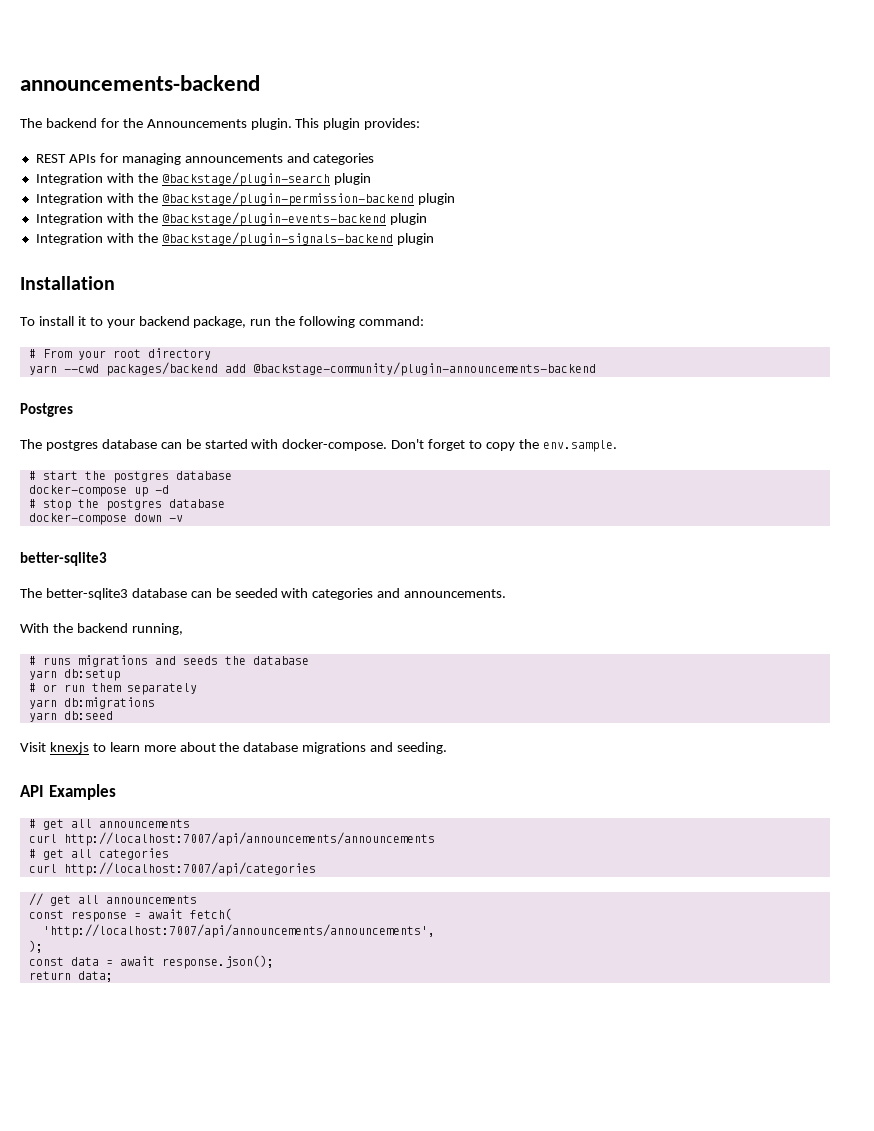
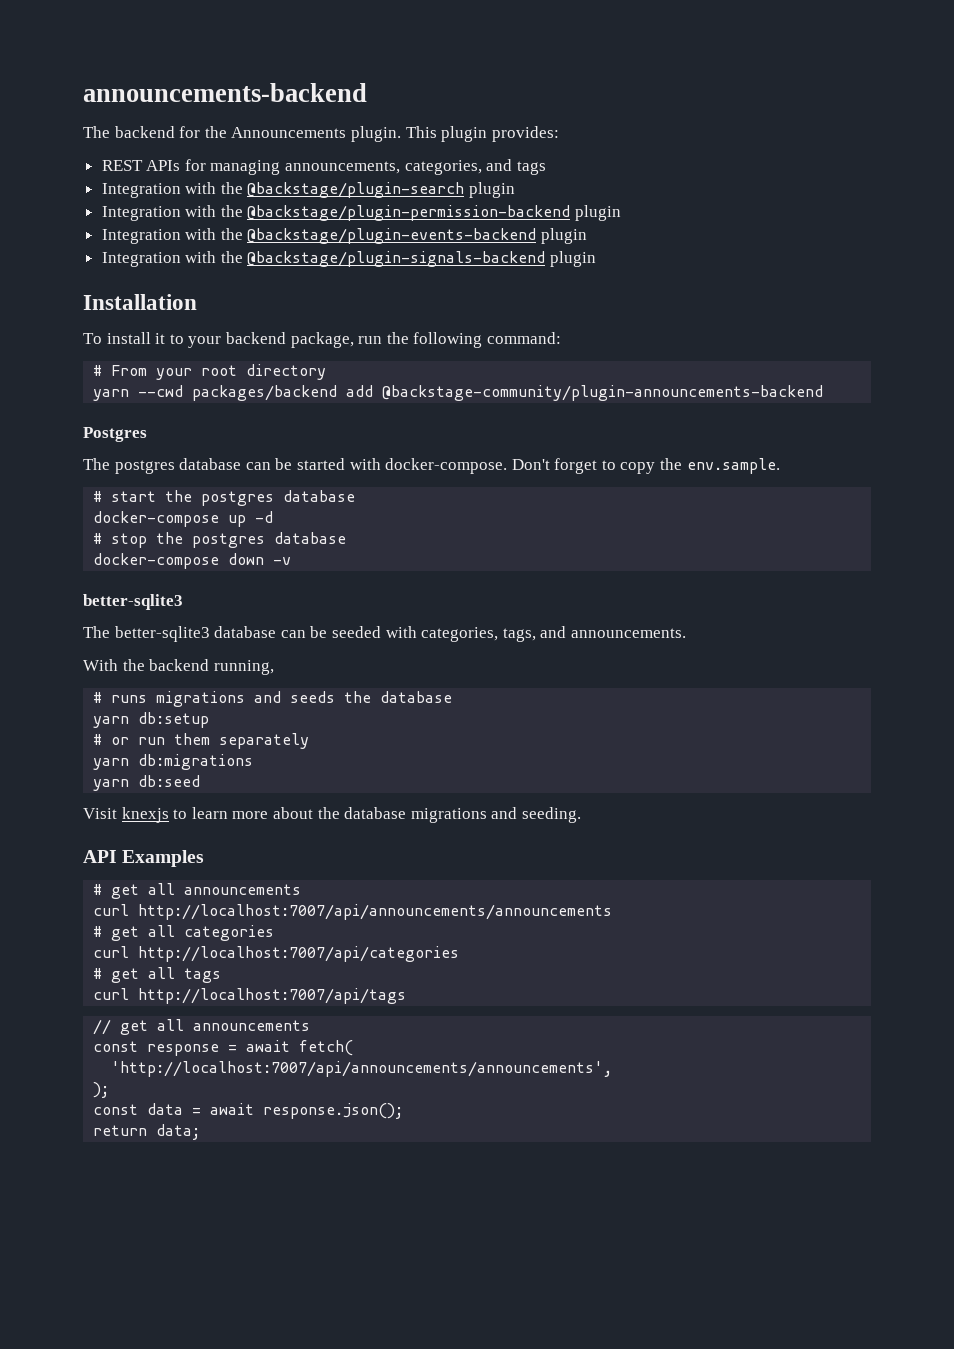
[184,153,375,165] announcements and categories -> [285,159,546,175] announcements, categories, and tags
[312,588,374,600] categories -> [421,627,536,642] categories, tags,
(316, 869) none -> [93,967,222,983] [93,988,407,1004] // # get all tags // curl http://localhost:7007/api/tags

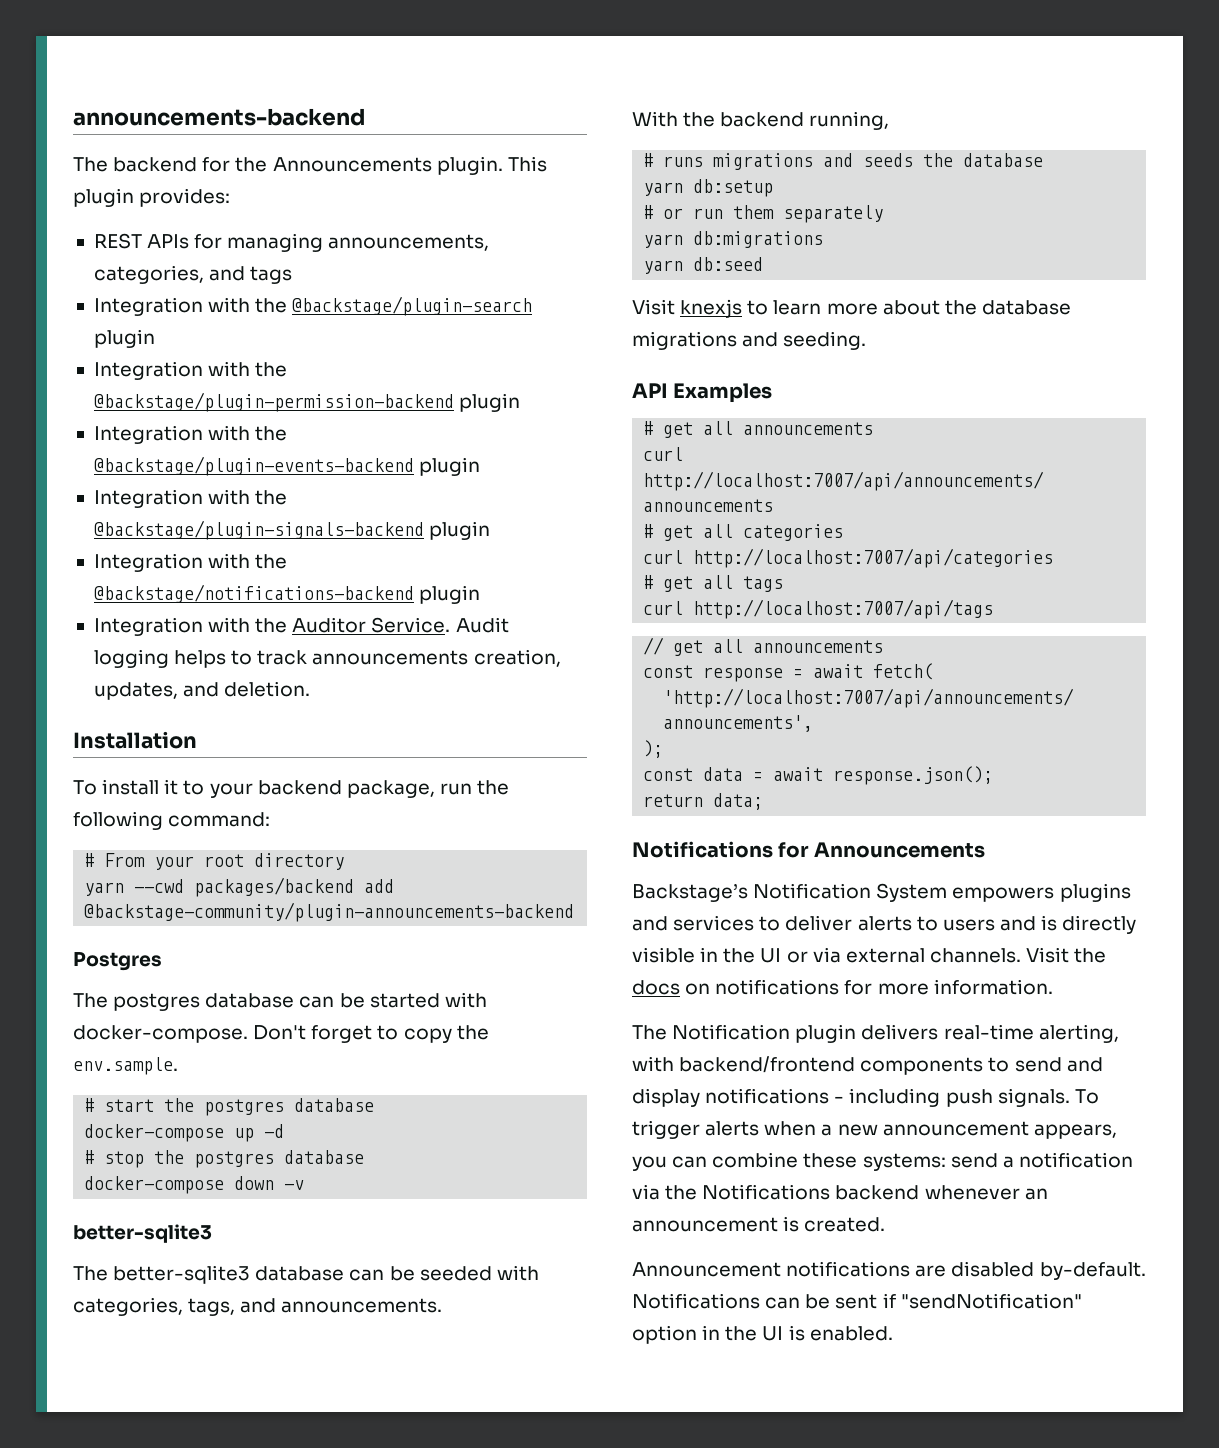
(597, 259) none -> [93,553,288,572] [93,584,481,604] [93,617,509,636] [93,649,561,668] [93,681,311,700] // Integration with the @backstage/notifications-backend plugin // Integration with the Auditor Service. Audit logging helps to track announcements creation, updates, and deletion.
(201, 1132) none -> [632,841,985,858] [632,883,1131,902] [632,915,1137,934] [632,947,1107,963] [632,979,1053,995] [632,1024,1119,1043] [632,1056,1103,1075] [632,1088,1099,1107] [632,1120,1117,1139] [632,1152,1133,1171] [632,1184,1048,1200] [632,1216,886,1232] [632,1261,1146,1280] [632,1293,1082,1309] [632,1325,893,1344] // Notifications for Announcements // Backstage’s Notification System empowers plugins and services to deliver alerts to users and is directly visible in the UI or via external channels. Visit the docs on notifications for more information. // The Notification plugin delivers real-time alerting, with backend/frontend components to send and display notifications - including push signals. To trigger alerts when a new announcement appears, you can combine these systems: send a notification via the Notifications backend whenever an announcement is created. // Announcement notifications are disabled by-default. Notifications can be sent if "sendNotification" option in the UI is enabled.

